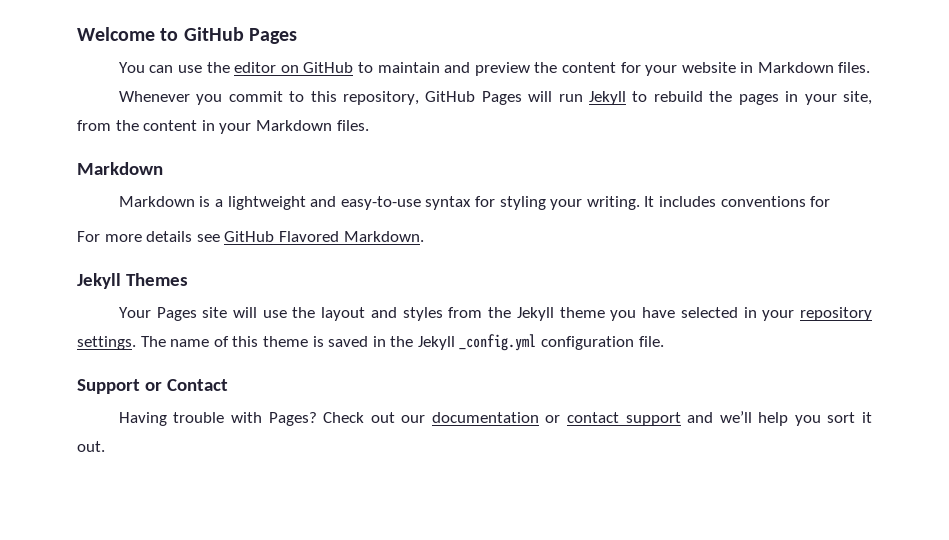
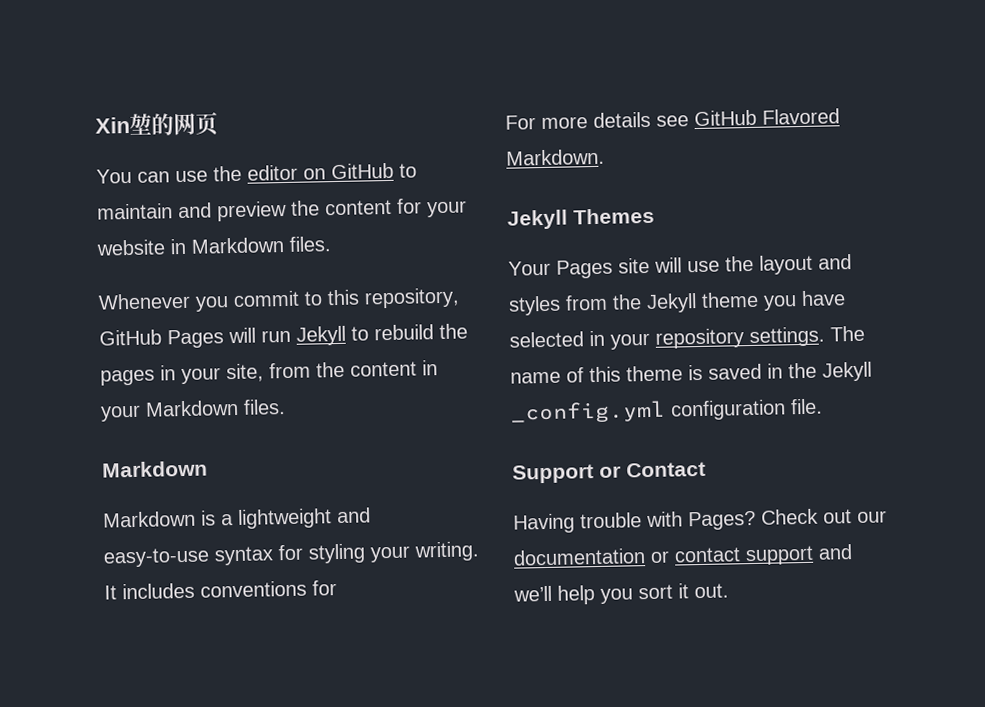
[77,27,298,44] Welcome to GitHub Pages -> [95,112,218,136] Xin堃的网页

